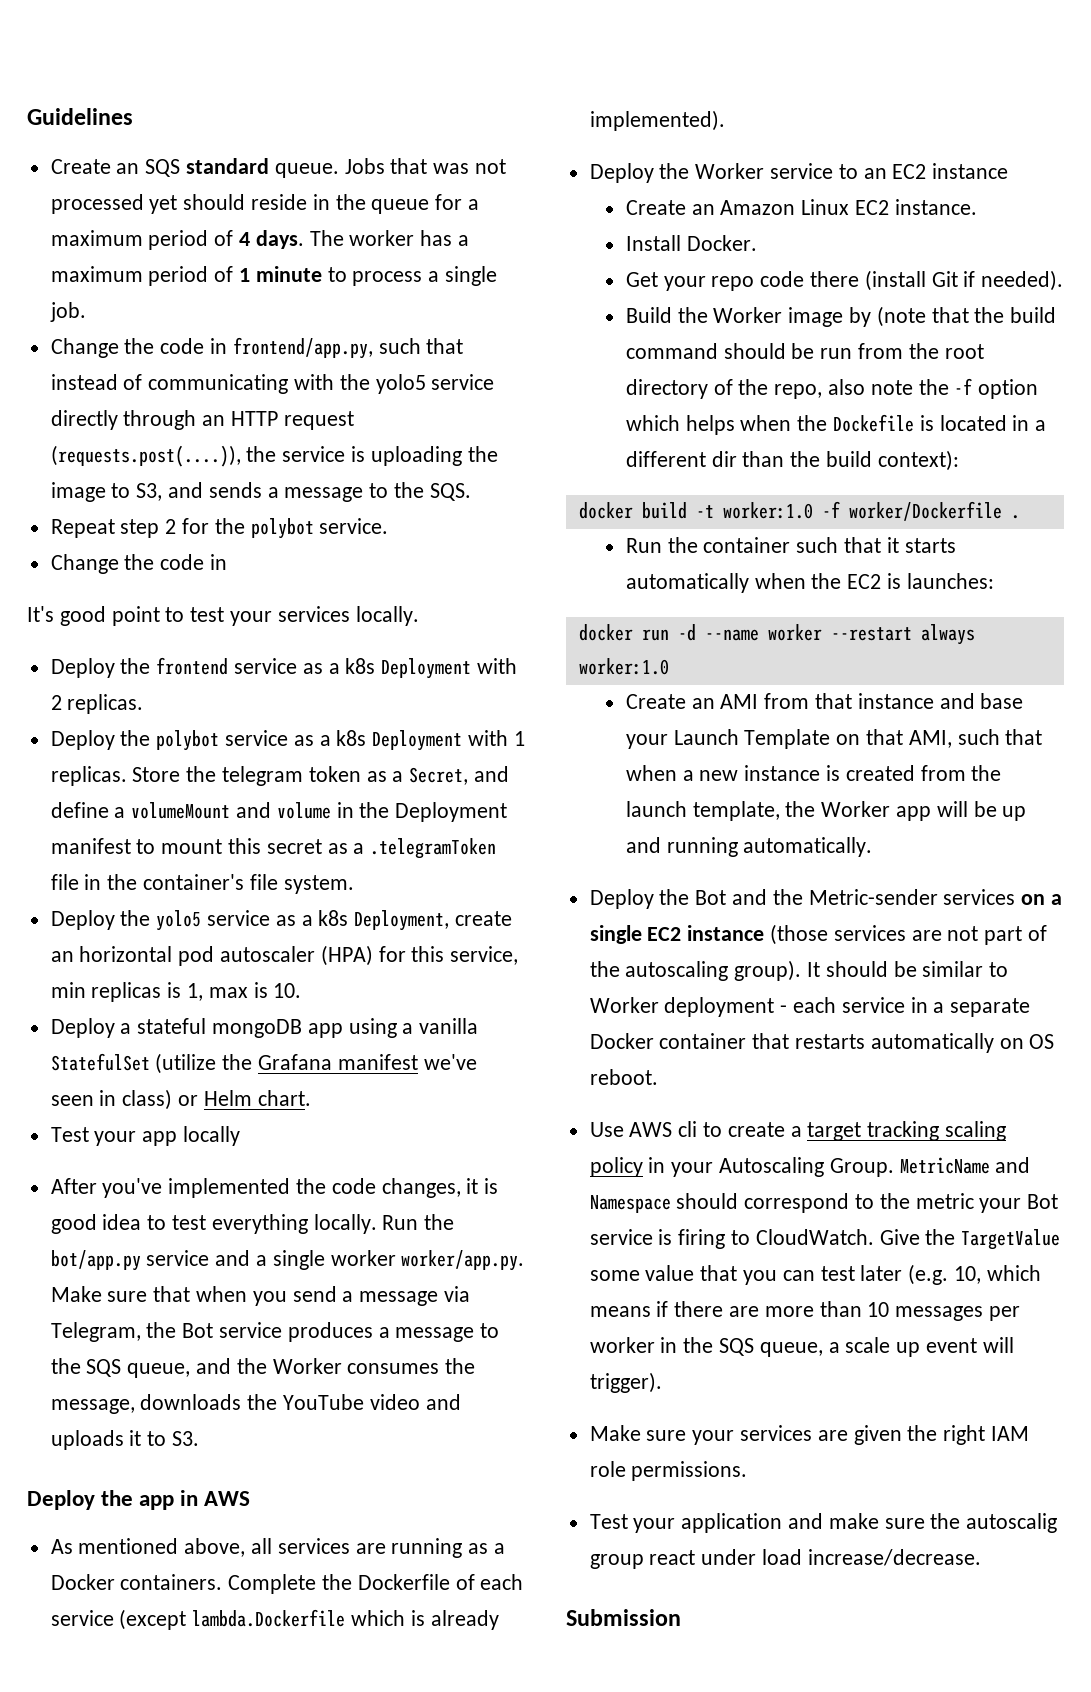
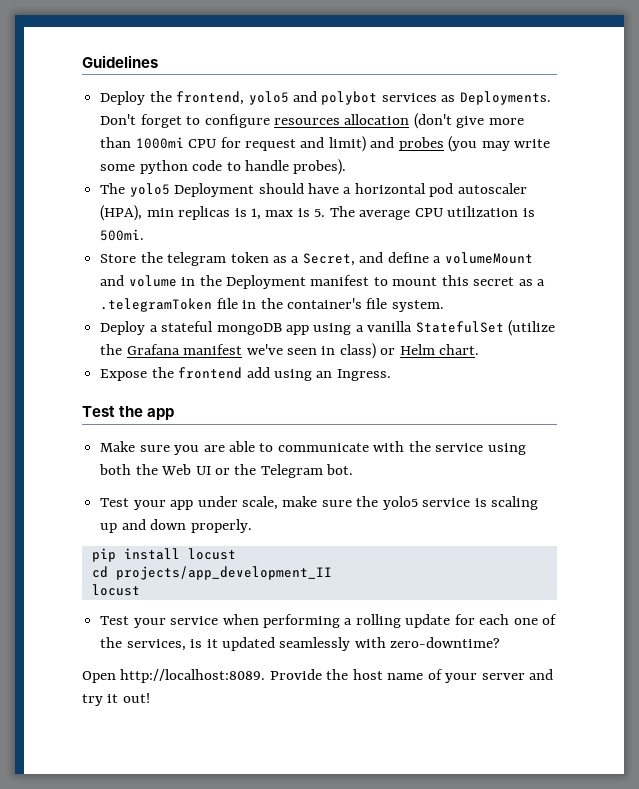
[50,158,507,178] [50,194,480,214] [50,230,470,250] [50,266,498,286] [49,302,86,322] [50,337,464,359] [50,374,495,394] [50,410,354,430] [50,445,498,467] [50,482,471,502] [50,518,389,539] [50,554,228,574] [27,606,419,626] [50,657,518,679] [50,694,144,714] [50,730,525,751] [50,766,127,786] Create an SQS standard queue. Jobs that was not processed yet should reside in the queue for a maximum period of 4 days. The worker has a maximum period of 1 minute to process a single job. // Change the code in frontend/app.py, such that instead of communicating with the yolo5 service directly through an HTTP request (requests.post(....)), the service is uploading the image to S3, and sends a message to the SQS. // Repeat step 2 for the polybot service. // Change the code in // It's good point to test your services locally. // Deploy the frontend service as a k8s Deployment with 2 replicas. // Deploy the polybot service as a k8s Deployment with 1 replicas. -> [100,91,551,105] [100,113,524,129] [100,136,551,152] [100,159,347,175] [100,183,527,197] [100,205,535,221] [100,229,145,241] Deploy the frontend, yolo5 and polybot services as Deployments. Don't forget to configure resources allocation (don't give more than 1000mi CPU for request and limit) and probes (you may write some python code to handle probes). // The yolo5 Deployment should have a horizontal pod autoscaler (HPA), min replicas is 1, max is 5. The average CPU utilization is 500mi. //
[50,910,513,931] [50,945,519,966] [50,982,302,1002] // Deploy the yolo5 service as a k8s Deployment, create an horizontal pod autoscaler (HPA) for this service, min replicas is 1, max is 10. -> (444, 306) none
[50,1126,241,1146] [50,1178,499,1198] [50,1214,455,1234] [50,1250,525,1271] [50,1286,471,1306] [50,1322,500,1342] [50,1358,476,1378] [50,1394,461,1414] [50,1430,200,1450] [27,1490,251,1510] [50,1538,506,1558] [50,1574,524,1594] [50,1609,499,1630] [589,110,725,131] [589,163,1009,183] [625,199,977,215] [625,235,757,251] [625,270,1064,291] [625,306,1057,327] [625,343,984,359] [625,378,1039,399] [625,414,1047,435] [625,450,959,471] [578,501,1020,521] [625,537,956,553] [625,573,994,593] [578,624,975,645] [578,658,669,675] [625,693,1024,709] [625,729,1043,749] [625,765,1002,781] [625,801,1027,821] [625,837,873,857] [589,889,1063,909] [589,924,1048,945] [589,960,1009,981] [589,997,1031,1017] [589,1033,1055,1053] [589,1069,658,1085] [589,1121,1007,1141] [589,1157,1031,1177] [589,1193,1059,1213] [589,1229,1061,1250] [589,1264,1041,1285] [589,1301,1021,1321] [589,1337,1014,1357] [589,1372,662,1393] [589,1425,1030,1445] [589,1461,748,1481] [589,1513,1058,1533] [589,1549,981,1569] [566,1609,681,1626] Test your app locally // After you've implemented the code changes, it is good idea to test everything locally. Run the bot/app.py service and a single worker worker/app.py. Make sure that when you send a message via Telegram, the Bot service produces a message to the SQS queue, and the Worker consumes the message, downloads the YouTube video and uploads it to S3. // Deploy the app in AWS // As mentioned above, all services are running as a Docker containers. Complete the Dockerfile of each service (except lambda.Dockerfile which is already implemented). // Deploy the Worker service to an EC2 instance // Create an Amazon Linux EC2 instance. // Install Docker. // Get your repo code there (install Git if needed). // Build the Worker image by (note that the build command should be run from the root directory of the repo, also note the -f option which helps when the Dockefile is located in a different dir than the build context): // docker build -t worker:1.0 -f worker/Dockerfile . // Run the container such that it starts automatically when the EC2 is launches: // docker run -d --name worker --restart always worker:1.0 // Create an AMI from that instance and base your Launch Template on that AMI, such that when a new instance is created from the launch template, the Worker app will be up and running automatically. // Deploy the Bot and the Metric-sender services on a single EC2 instance (those services are not part of the autoscaling group). It should be similar to Worker deployment - each service in a separate Docker container that restarts automatically on OS reboot. // Use AWS cli to create a target tracking scaling policy in your Autoscaling Group. MetricName and Namespace should correspond to the metric your Bot service is firing to CloudWatch. Give the TargetValue some value that you can test later (e.g. 10, which means if there are more than 10 messages per worker in the SQS queue, a scale up event will trigger). // Make sure your services are given the right IAM role permissions. // Test your application and make sure the autoscalig group react under load increase/decrease. // Submission -> [100,367,391,381] [82,406,175,420] [100,441,526,455] [99,464,354,478] [100,496,539,510] [100,519,252,533] [91,548,236,562] [91,566,332,580] [91,584,140,596] [100,614,558,628] [100,637,501,651] [82,669,554,683] [82,693,150,706] Expose the frontend add using an Ingress. // Test the app // Make sure you are able to communicate with the service using both the Web UI or the Telegram bot. // Test your app under scale, make sure the yolo5 service is scaling up and down properly. // pip install locust // cd projects/app_development_II // locust // Test your service when performing a rolling update for each one of the services, is it updated seamlessly with zero-downtime? // Open http://localhost:8089. Provide the host name of your server and try it out!

